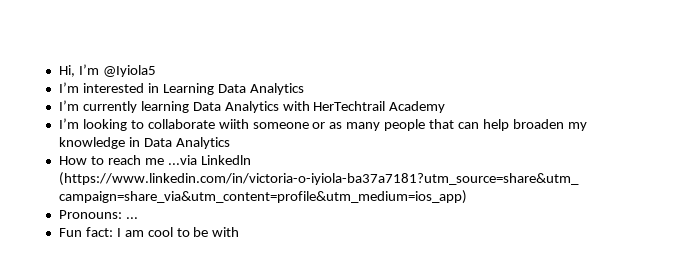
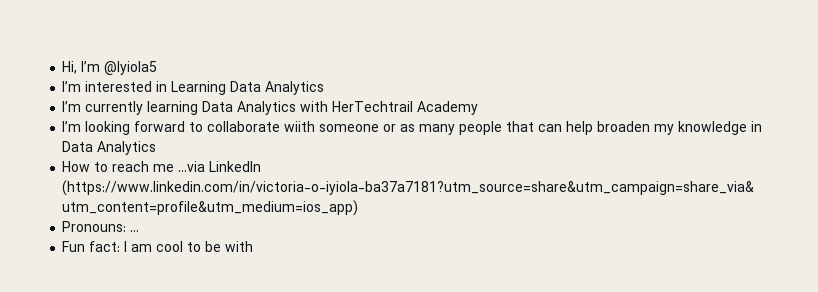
(127, 125) none -> [134,121,186,132] forward

